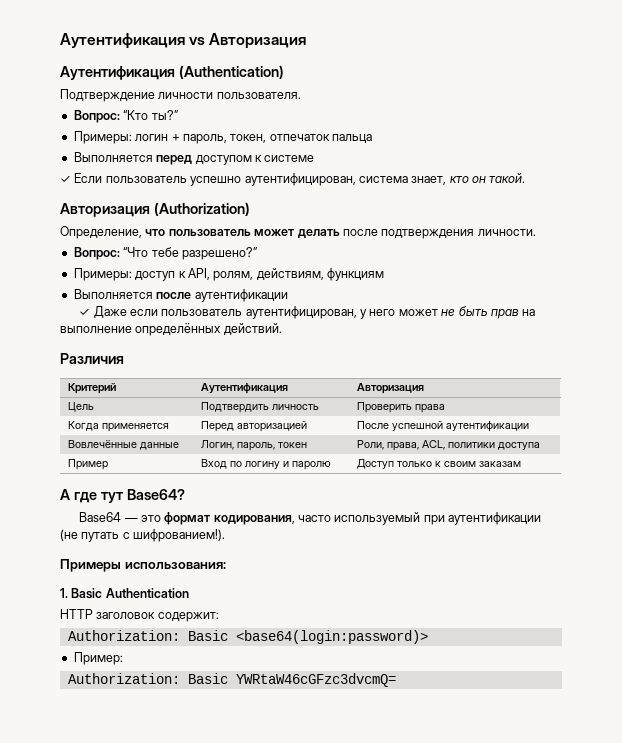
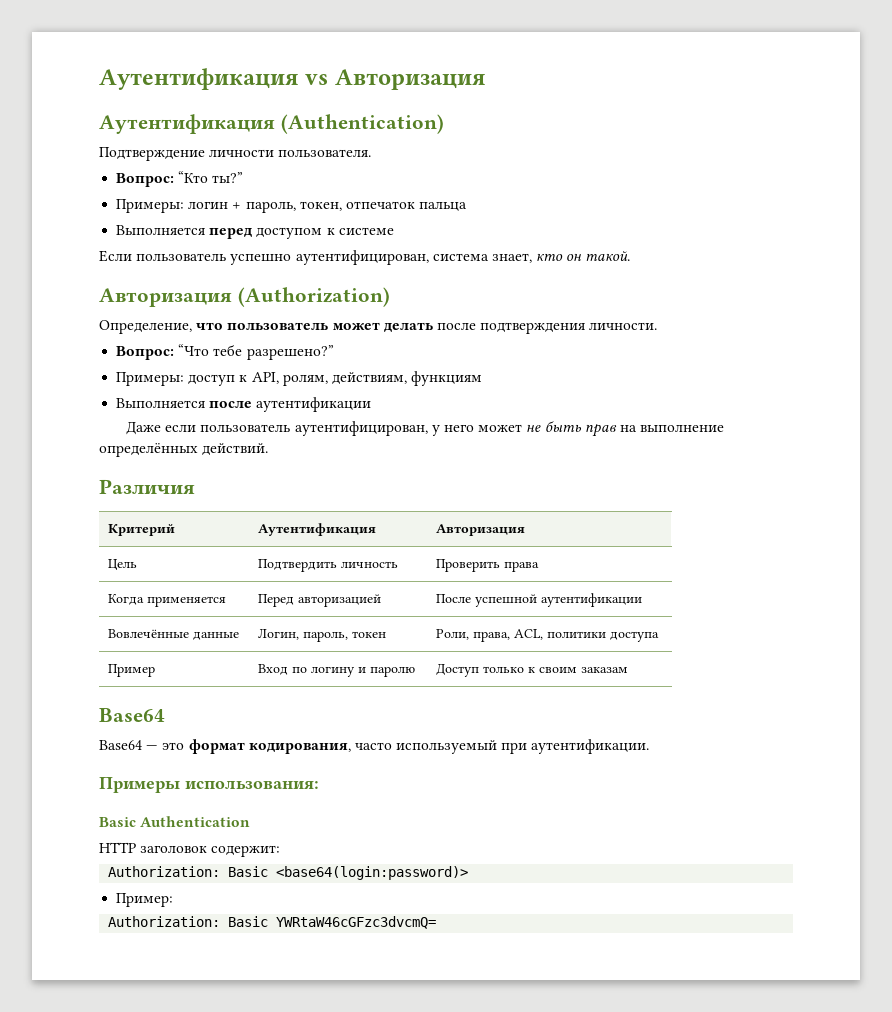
[60,175,71,183] ✓ -> (394, 231) none
[79,308,91,316] ✓ -> (372, 404) none
[60,489,185,503] А где тут Base64? -> [99,708,165,722] Base64
[448,512,542,525] [60,529,226,542] аутентификации (не путать с шифрованием!). -> [531,739,650,754] аутентификации.
[60,588,68,598] 1. -> (319, 784) none

